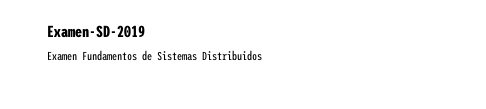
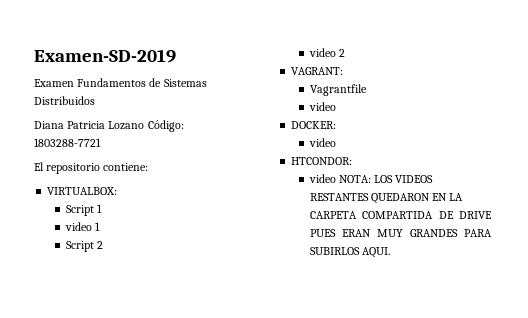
(262, 55) none -> [34,120,184,132] [34,138,101,147] [34,162,149,174] [47,187,118,195] [65,204,102,216] [64,222,100,231] [65,241,103,252] [308,48,345,57] [291,67,344,75] [309,84,367,96] [308,102,336,111] [291,121,337,129] [308,138,336,147] [291,157,353,165] [308,174,434,183] [309,193,464,204] [309,211,492,219] [309,229,492,237] [309,247,390,258] // Diana Patricia Lozano Código: 1803288-7721 // El repositorio contiene: // VIRTUALBOX: // Script 1 // video 1 // Script 2 // video 2 // VAGRANT: // Vagrantfile // video // DOCKER: // video // HTCONDOR: // video NOTA: LOS VIDEOS RESTANTES QUEDARON EN LA CARPETA COMPARTIDA DE DRIVE PUES ERAN MUY GRANDES PARA SUBIRLOS AQUI.

